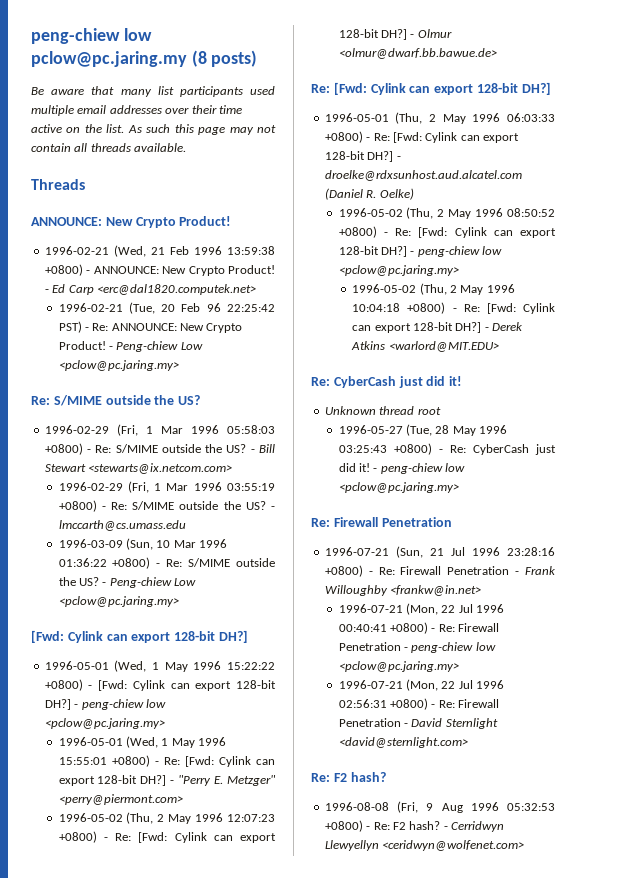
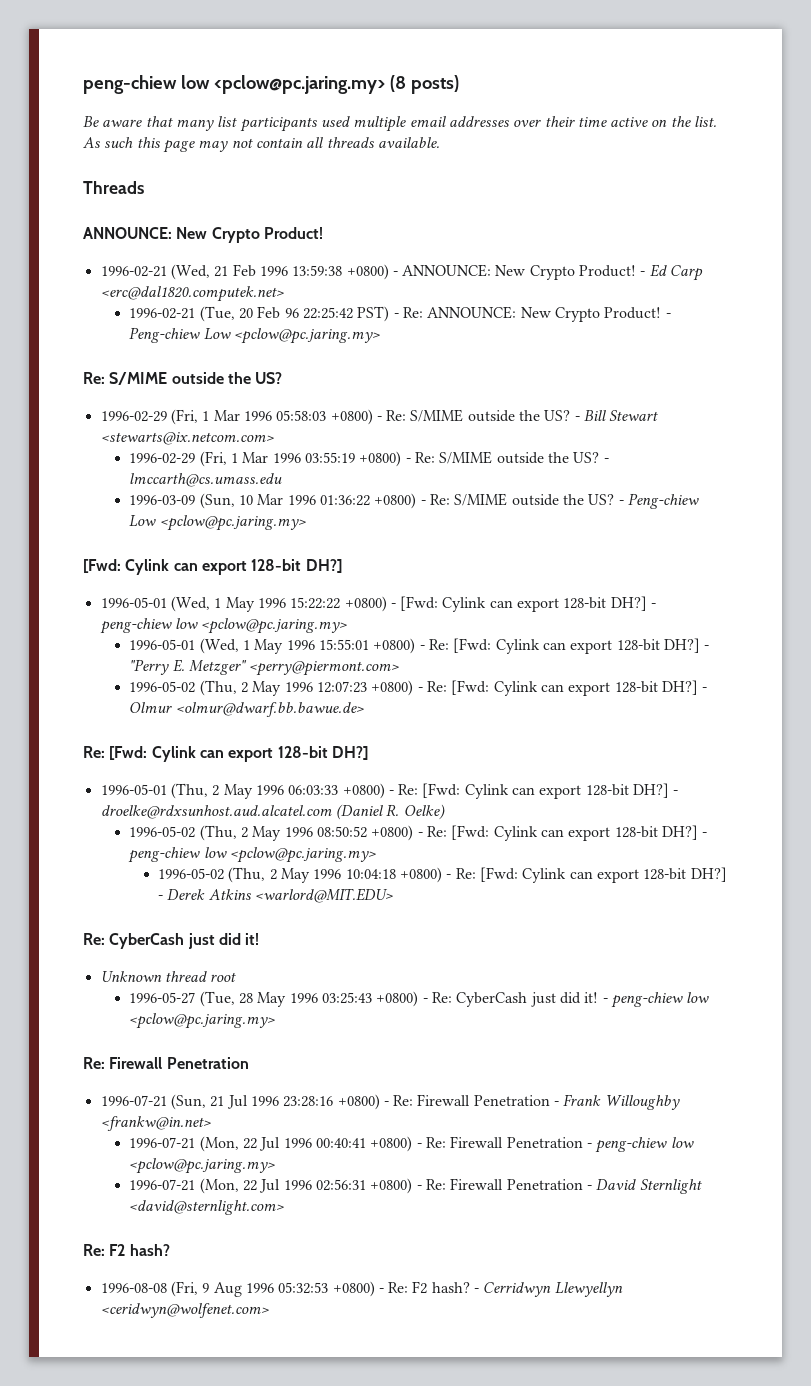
[31,28,152,44] [31,51,187,67] peng-chiew low pclow@pc.jaring.my -> [83,75,385,94] peng-chiew low <pclow@pc.jaring.my>

